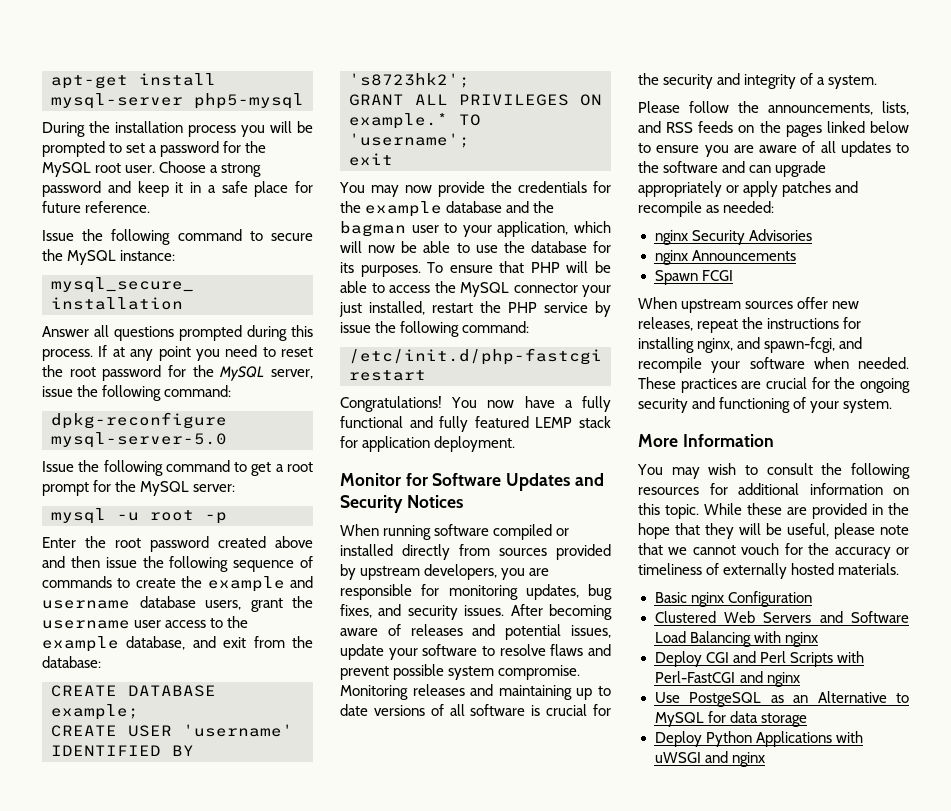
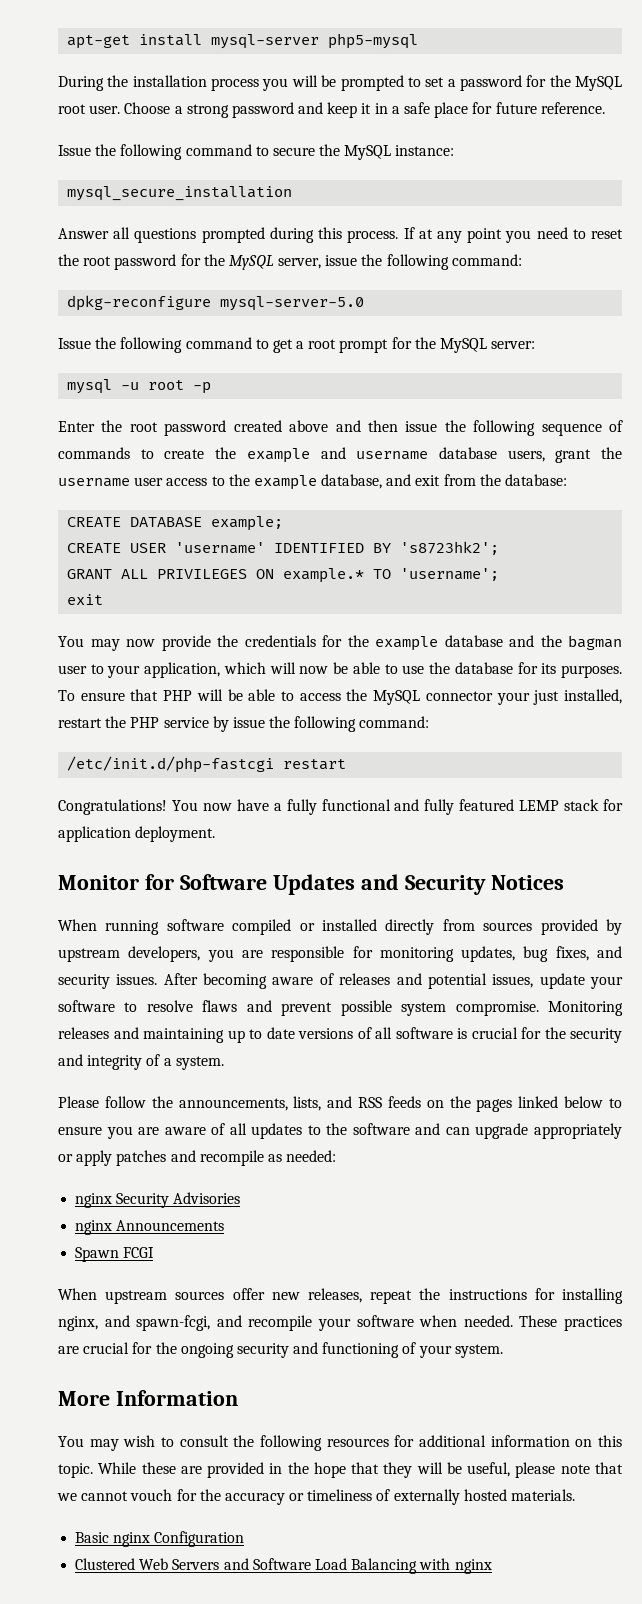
[654,651,864,667] [654,671,800,687] [654,691,909,707] [654,711,807,727] [654,731,863,747] [654,751,765,767] // Deploy CGI and Perl Scripts with Perl-FastCGI and nginx // Use PostgeSQL as an Alternative to MySQL for data storage // Deploy Python Applications with uWSGI and nginx -> (492, 1566) none

